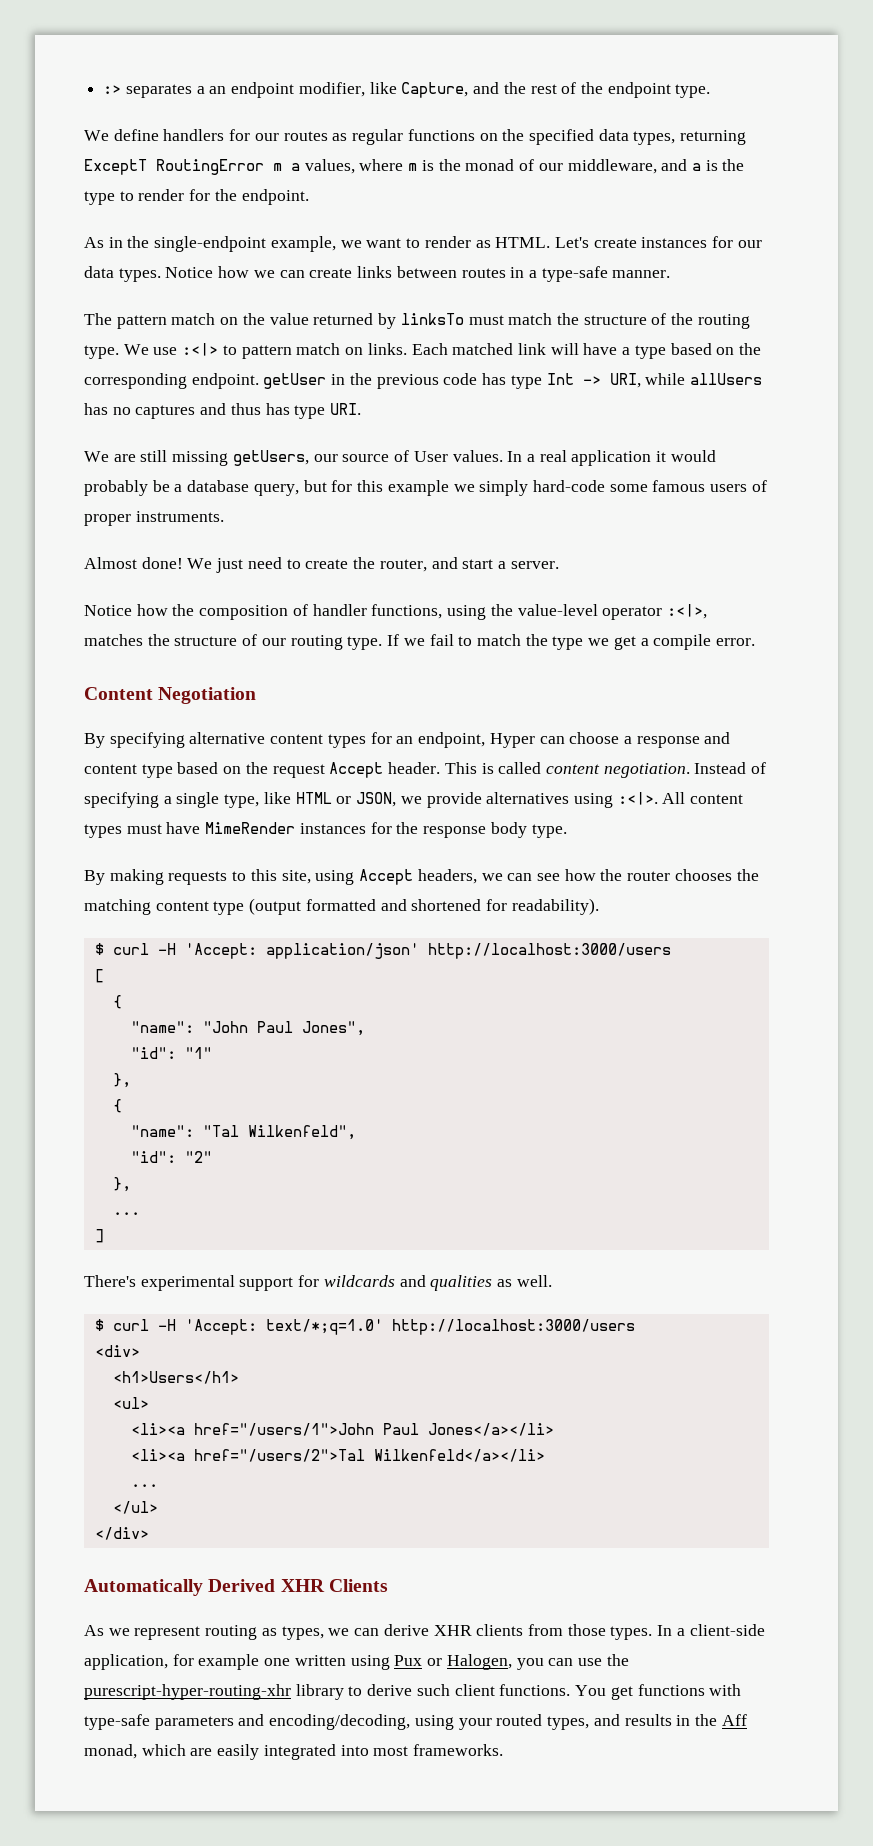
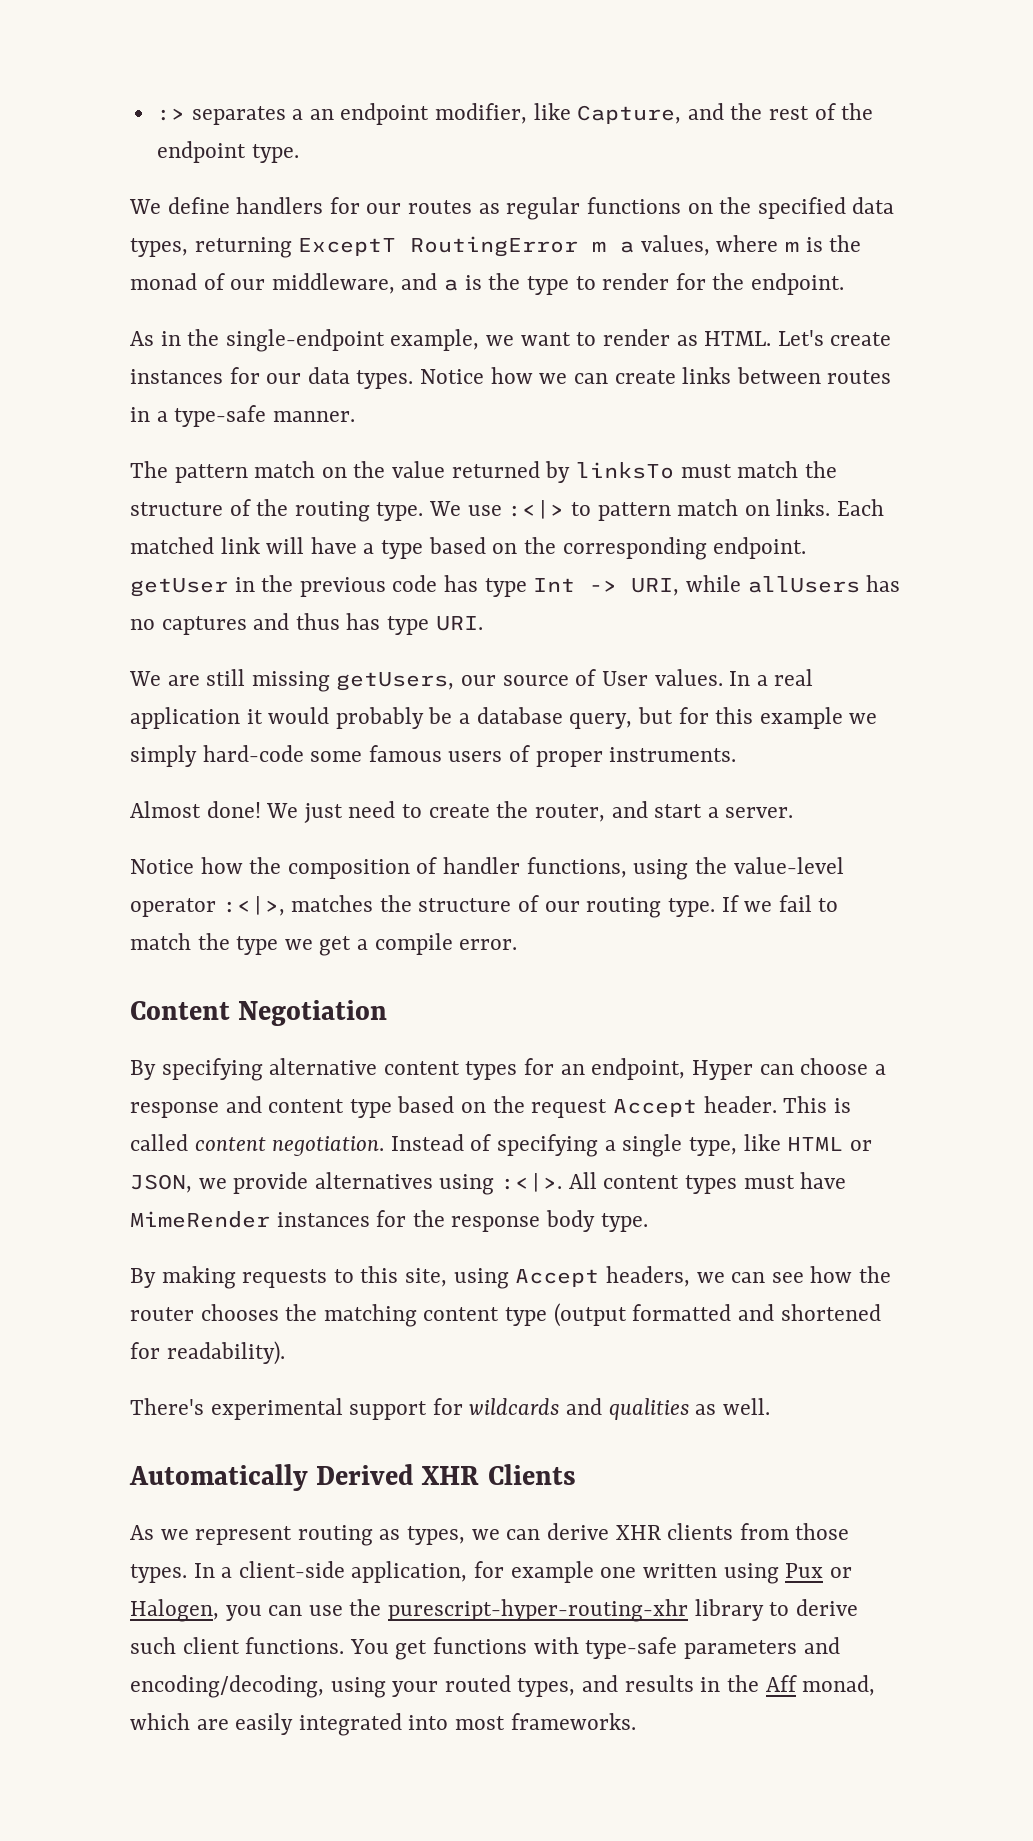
[94,943,671,959] [94,969,104,983] [112,995,122,1009] [130,1021,365,1036] [130,1047,212,1059] [112,1073,131,1088] [112,1099,122,1113] [130,1125,356,1140] [130,1151,212,1163] [112,1177,131,1192] [112,1212,140,1215] [94,1229,104,1243] // $ curl -H 'Accept: application/json' http://localhost:3000/users // [ // { // "name": "John Paul Jones", // "id": "1" // }, // { // "name": "Tal Wilkenfeld", // "id": "2" // }, // ... // ] -> (285, 1353) none
[94,1319,635,1335] [94,1345,140,1357] [112,1371,239,1384] [112,1397,149,1409] [130,1423,554,1436] [130,1449,545,1462] [130,1484,158,1487] [112,1501,158,1514] [94,1527,149,1540] // $ curl -H 'Accept: text/*;q=1.0' http://localhost:3000/users // <div> // <h1>Users</h1> // <ul> // <li><a href="/users/1">John Paul Jones</a></li> // <li><a href="/users/2">Tal Wilkenfeld</a></li> // ... // </ul> // </div> -> (770, 1406) none

